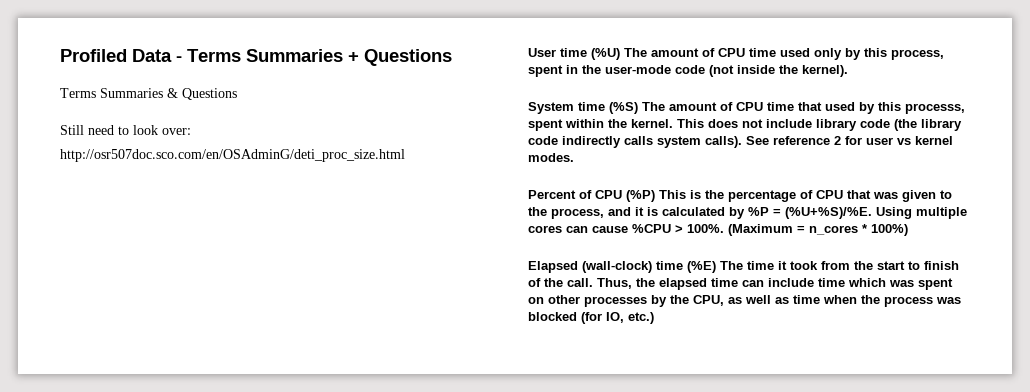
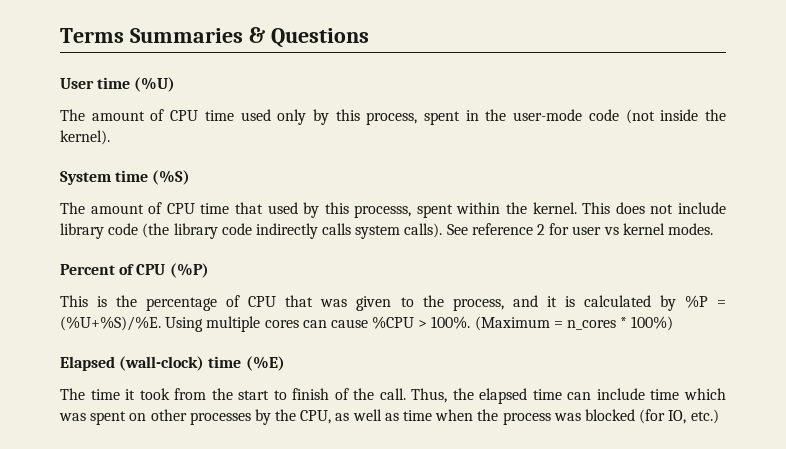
[60,49,452,66] [60,88,237,100] [60,125,191,135] [60,149,405,162] Profiled Data - Terms Summaries + Questions // Terms Summaries & Questions // Still need to look over: http://osr507doc.sco.com/en/OSAdminG/deti_proc_size.html -> [60,27,369,48] Terms Summaries & Questions
(620, 54) none -> (176, 84) //
(638, 108) none -> (191, 177) //
(655, 196) none -> (209, 270) //
(716, 267) none -> (285, 363) //

